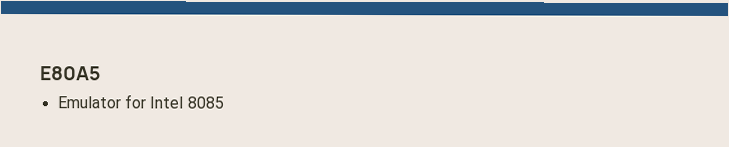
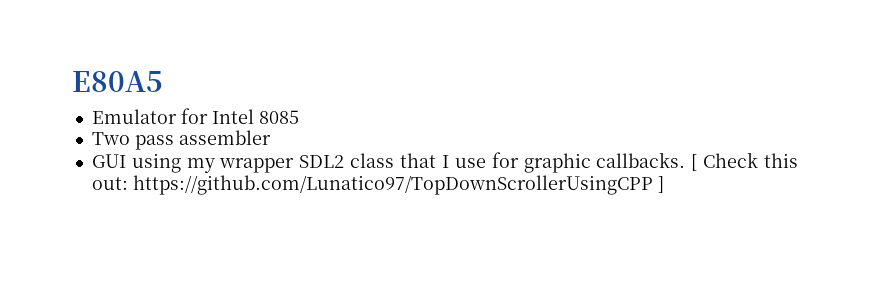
(224, 102) none -> [91,130,271,150] [91,152,799,173] [91,175,664,195] // Two pass assembler // GUI using my wrapper SDL2 class that I use for graphic callbacks. [ Check this out: https://github.com/Lunatico97/TopDownScrollerUsingCPP ]

